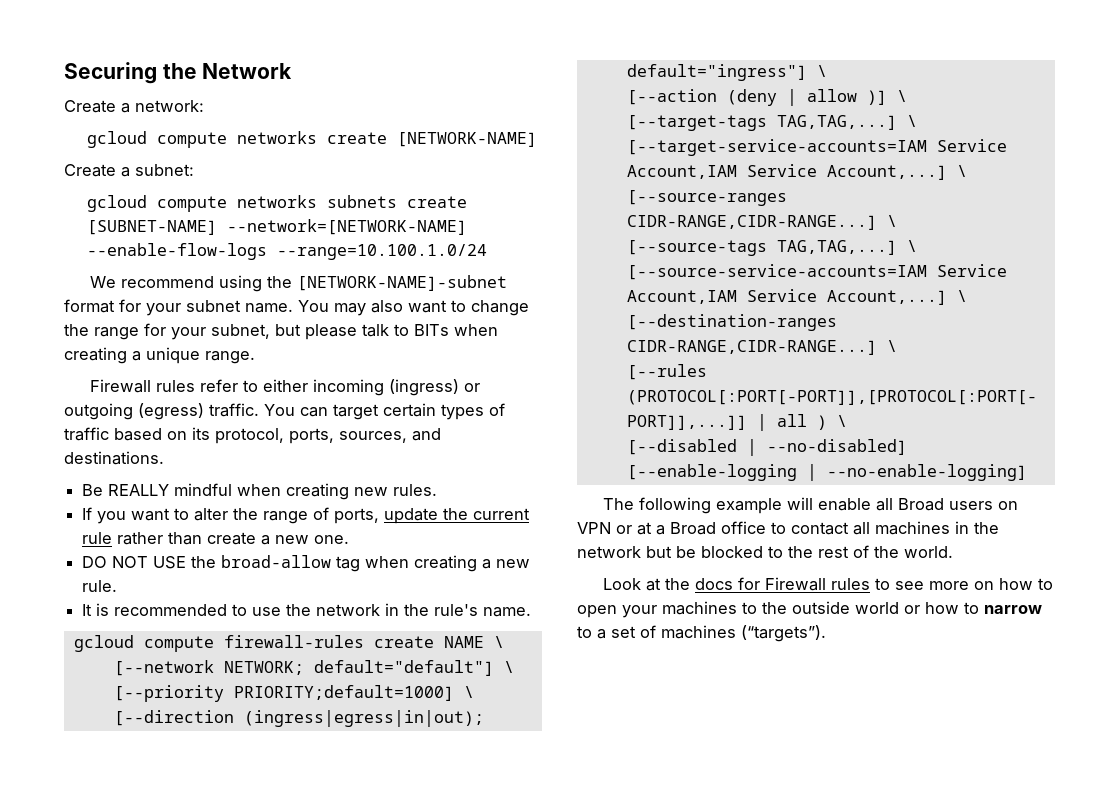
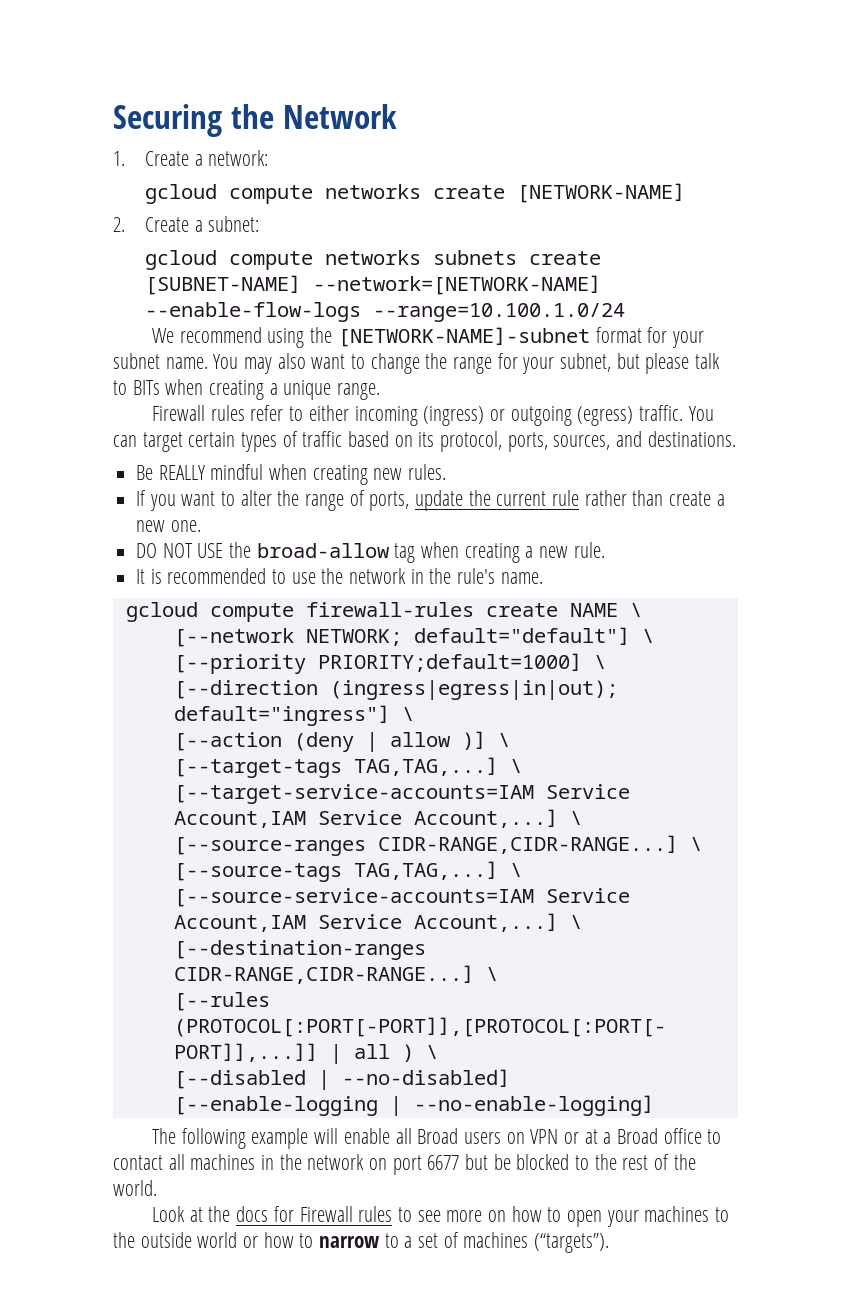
(293, 71) none -> [113,151,125,166] 1.
(537, 139) none -> [113,217,125,232] 2.
(641, 552) none -> [369,1155,460,1175] on port 6677

